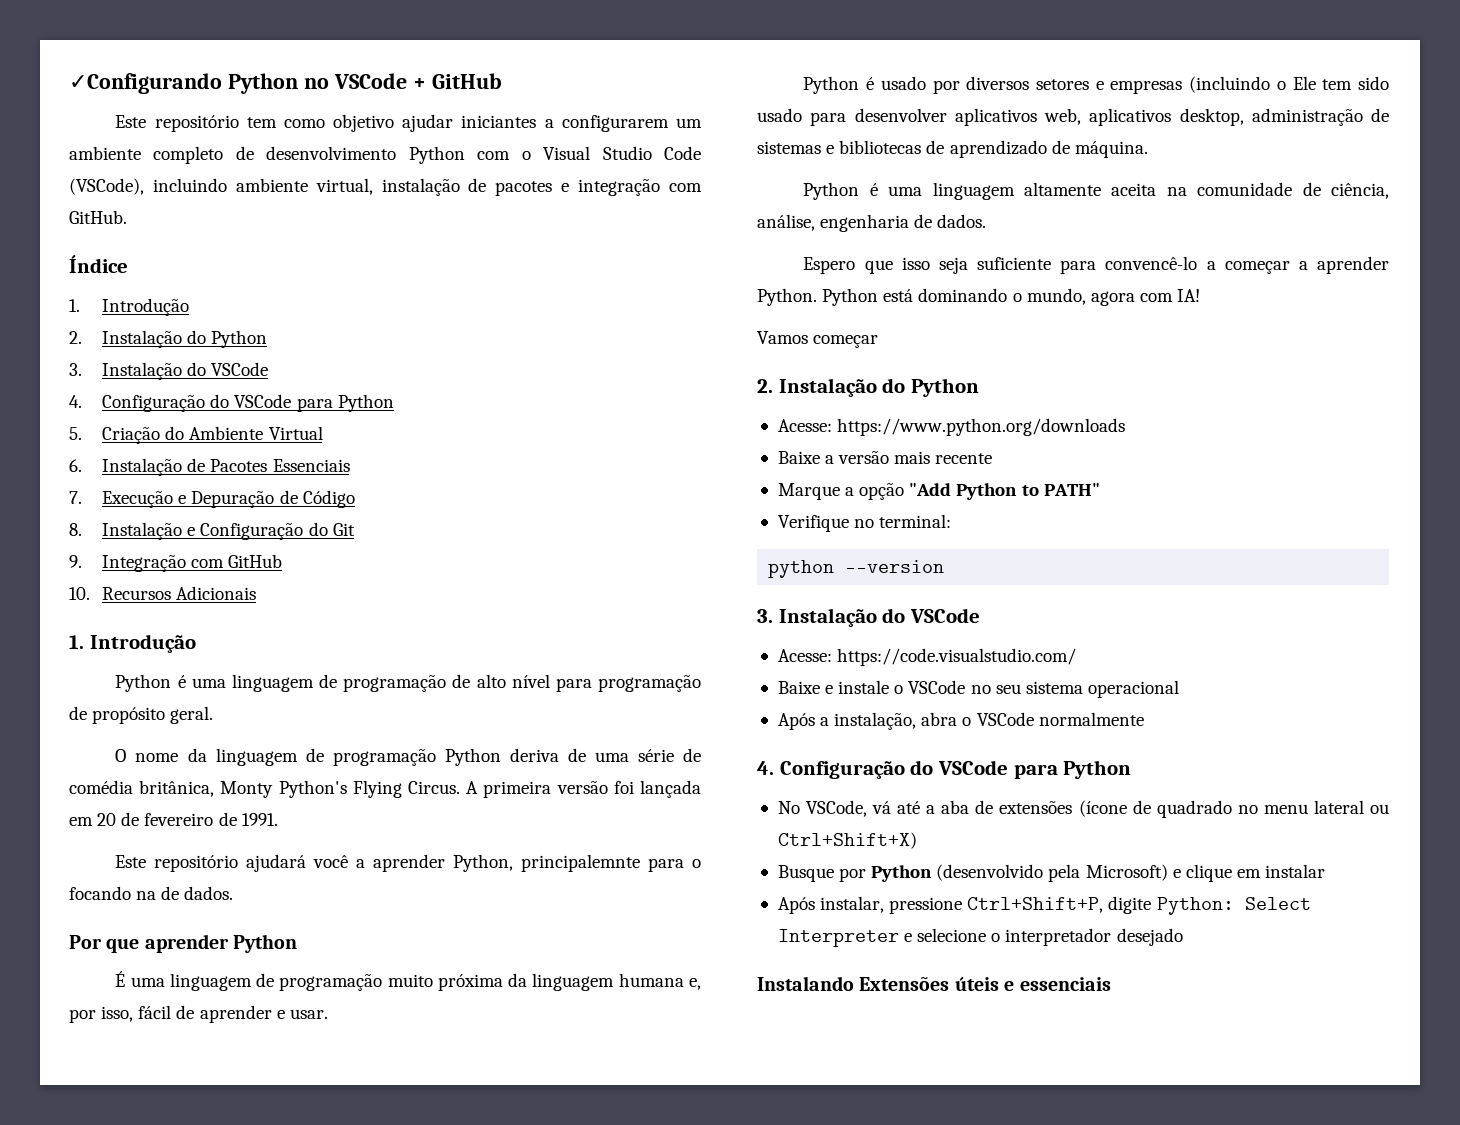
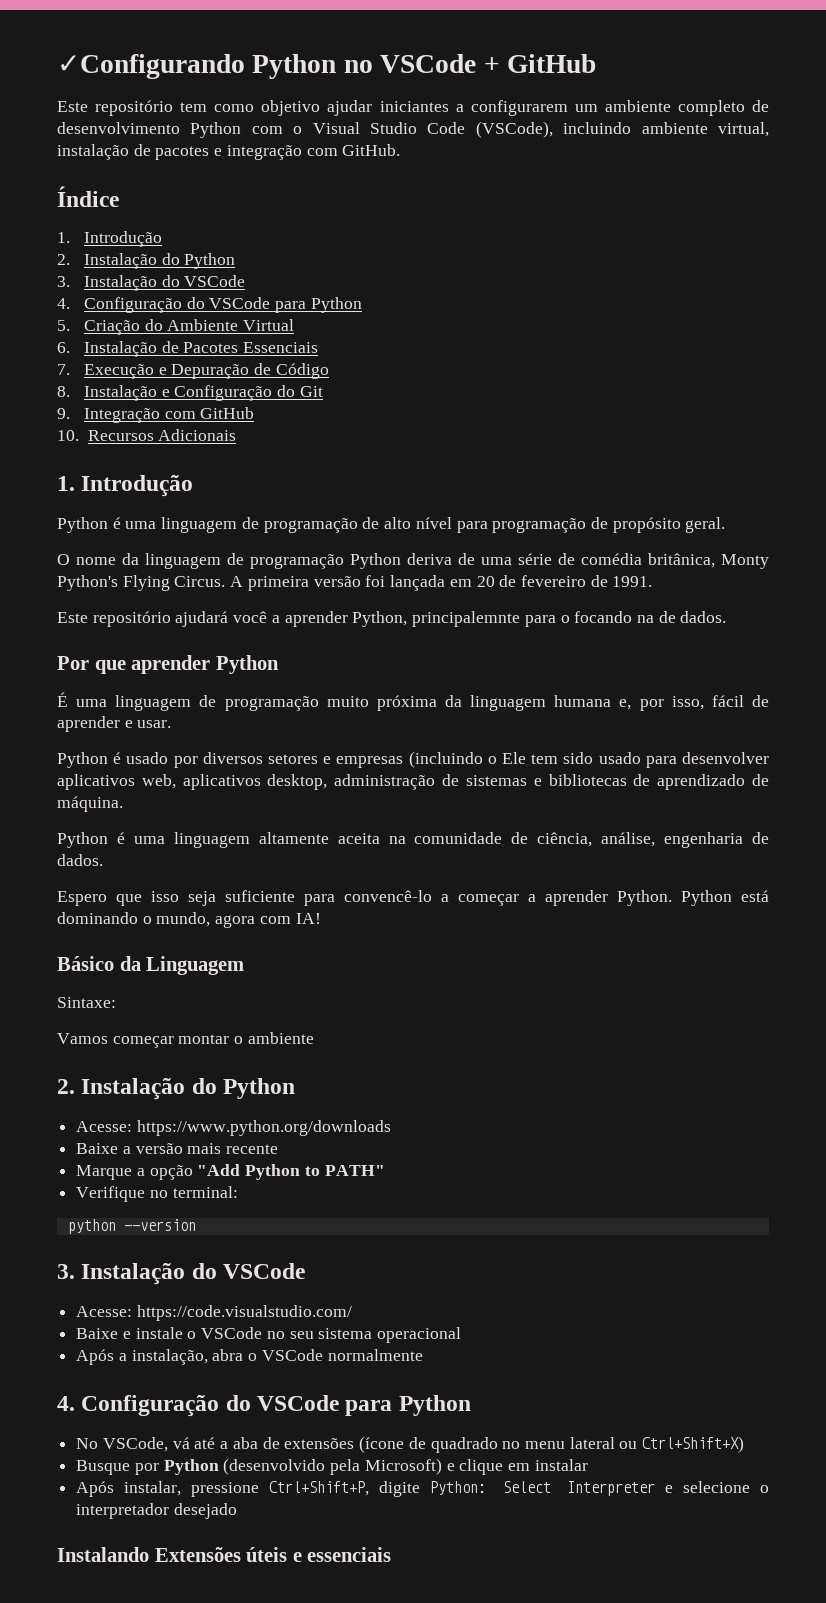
(1201, 295) none -> [57,956,245,975] [57,997,116,1008] // Básico da Linguagem // Sintaxe:
(879, 341) none -> [178,1032,314,1044] montar o ambiente

